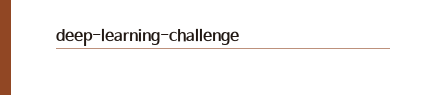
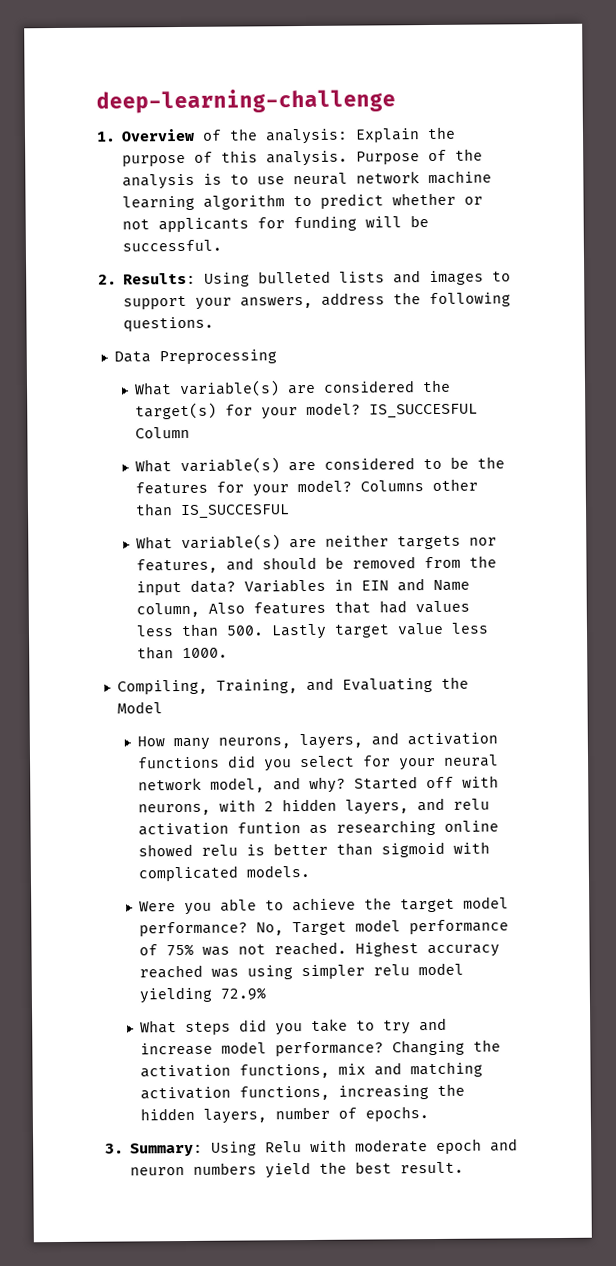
(239, 37) none -> [96,126,457,145] [122,148,484,167] [122,170,493,190] [122,192,484,211] [122,215,430,233] [122,239,223,252] [98,270,512,287] [123,292,512,310] [123,316,215,332] [113,349,277,365] [134,379,452,398] [135,402,479,420] [135,426,191,439] [135,456,506,475] [135,478,479,497] [135,503,291,520] [136,534,498,552] [136,555,498,574] [136,578,471,596] [136,600,471,618] [136,622,490,640] [137,646,229,660] [116,676,469,695] [116,701,163,714] [137,732,499,751] [137,754,500,772] [138,775,500,793] [138,797,491,816] [138,819,500,836] [138,841,491,858] [138,864,311,882] [139,896,510,916] [139,919,510,937] [139,941,501,958] [139,962,465,980] [139,986,267,1004] [140,1017,448,1036] [140,1039,502,1057] [140,1061,484,1079] [140,1083,466,1101] [140,1106,430,1124] [105,1138,519,1157] [130,1161,465,1179] // 1. Overview of the analysis: Explain the purpose of this analysis. Purpose of the analysis is to use neural network machine learning algorithm to predict whether or not applicants for funding will be successful. // 2. Results: Using bulleted lists and images to support your answers, address the following questions. // Data Preprocessing // What variable(s) are considered the target(s) for your model? IS_SUCCESFUL Column // What variable(s) are considered to be the features for your model? Columns other than IS_SUCCESFUL // What variable(s) are neither targets nor features, and should be removed from the input data? Variables in EIN and Name column, Also features that had values less than 500. Lastly target value less than 1000. // Compiling, Training, and Evaluating the Model // How many neurons, layers, and activation functions did you select for your neural network model, and why? Started off with neurons, with 2 hidden layers, and relu activation funtion as researching online showed relu is better than sigmoid with complicated models. // Were you able to achieve the target model performance? No, Target model performance of 75% was not reached. Highest accuracy reached was using simpler relu model yielding 72.9% // What steps did you take to try and increase model performance? Changing the activation functions, mix and matching activation functions, increasing the hidden layers, number of epochs. // 3. Summary: Using Relu with moderate epoch and neuron numbers yield the best result.

